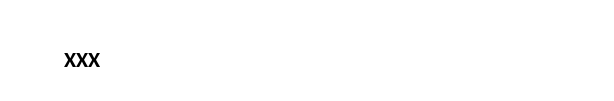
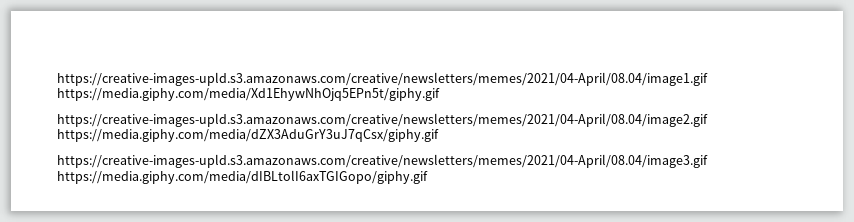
[64,53,101,67] XXX -> [57,72,708,86] [57,88,440,101] [57,113,708,127] [57,129,439,142] [57,154,708,168] [57,170,428,184] https://creative-images-upld.s3.amazonaws.com/creative/newsletters/memes/2021/04-April/08.04/image1.gif https://media.giphy.com/media/Xd1EhywNhOjq5EPn5t/giphy.gif // https://creative-images-upld.s3.amazonaws.com/creative/newsletters/memes/2021/04-April/08.04/image2.gif https://media.giphy.com/media/dZX3AduGrY3uJ7qCsx/giphy.gif // https://creative-images-upld.s3.amazonaws.com/creative/newsletters/memes/2021/04-April/08.04/image3.gif https://media.giphy.com/media/dIBLtolI6axTGIGopo/giphy.gif

